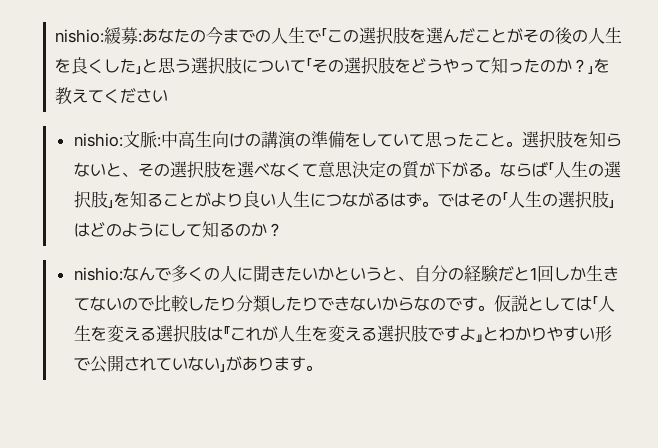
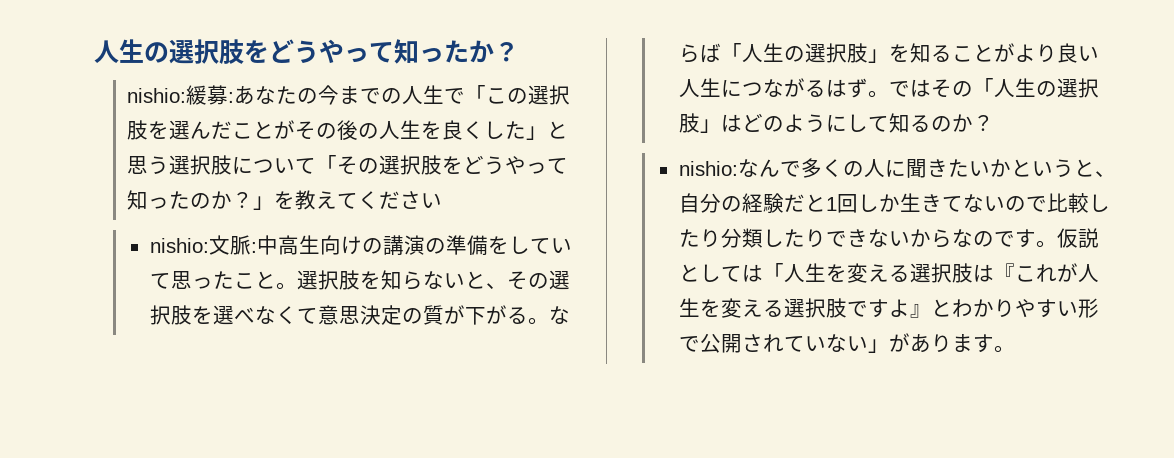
(54, 36) none -> [94,39,519,64] 人生の選択肢をどうやって知ったか？ //

